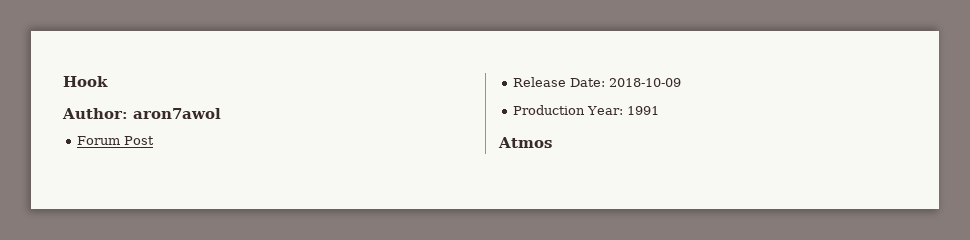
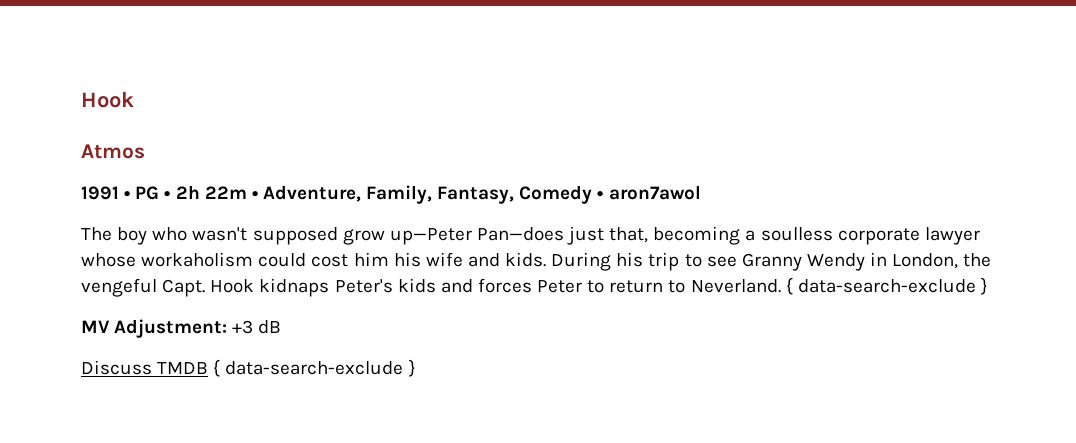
[62,108,221,119] [77,136,155,145] [513,77,682,87] [513,105,660,115] [498,137,552,148] Author: aron7awol // Forum Post // Release Date: 2018-10-09 // Production Year: 1991 // Atmos -> [81,144,145,159] [81,185,701,204] [81,226,980,245] [81,252,992,271] [81,277,988,297] [81,319,282,338] [81,359,416,377] Atmos // 1991 • PG • 2h 22m • Adventure, Family, Fantasy, Comedy • aron7awol // The boy who wasn't supposed grow up—Peter Pan—does just that, becoming a soulless corporate lawyer whose workaholism could cost him his wife and kids. During his trip to see Granny Wendy in London, the vengeful Capt. Hook kidnaps Peter's kids and forces Peter to return to Neverland. { data-search-exclude } // MV Adjustment: +3 dB // Discuss TMDB { data-search-exclude }

